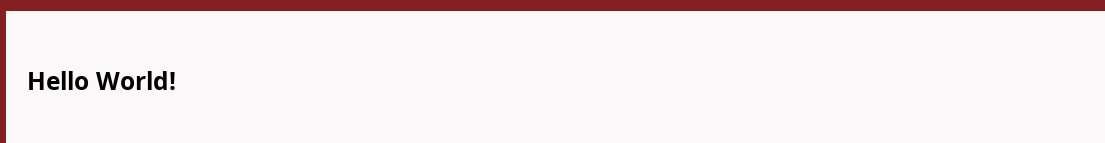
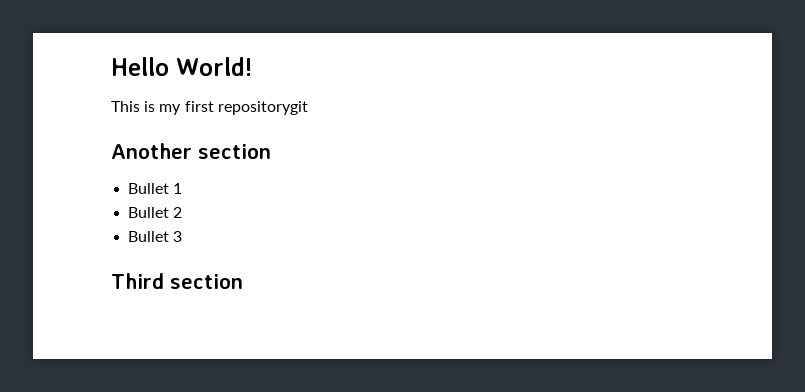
(176, 80) none -> [111,101,308,115] [111,143,271,159] [128,183,183,194] [128,207,183,218] [128,231,183,242] [111,273,243,289] // This is my first repositorygit // Another section // Bullet 1 // Bullet 2 // Bullet 3 // Third section

